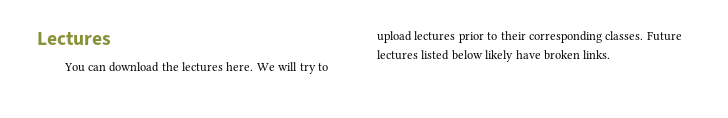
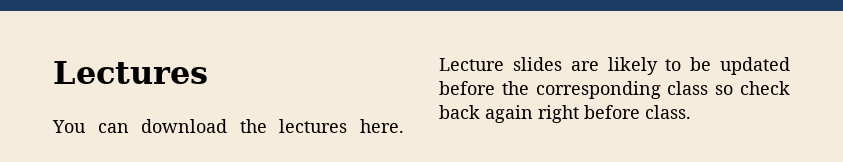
[256,62,328,74] [377,31,682,43] [377,50,611,62] We will try to upload lectures prior to their corresponding classes. Future lectures listed below likely have broken links. -> [439,57,790,75] [439,81,790,99] [439,105,691,123] Lecture slides are likely to be updated before the corresponding class so check back again right before class.

